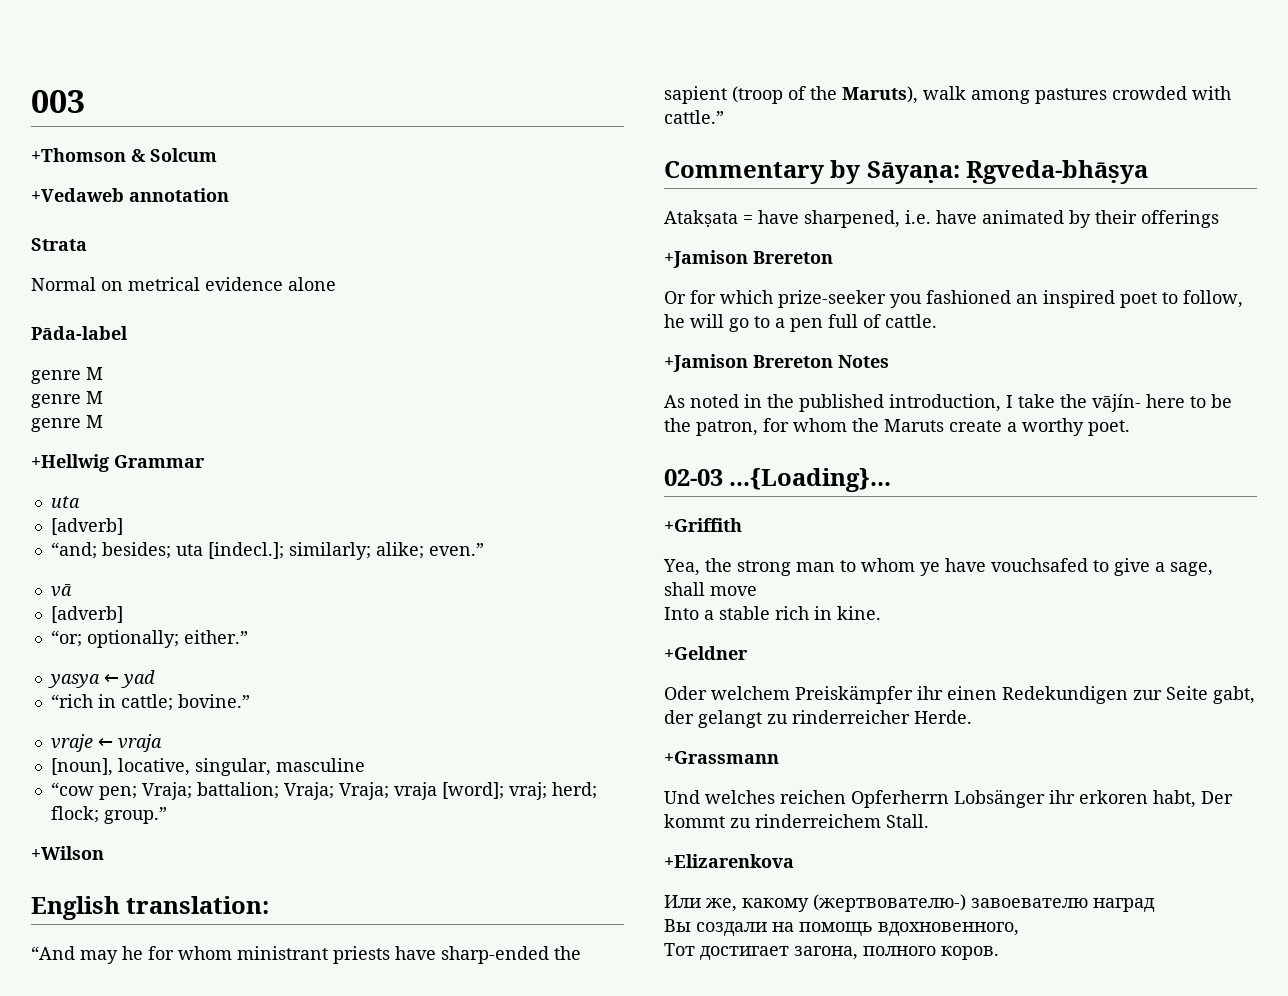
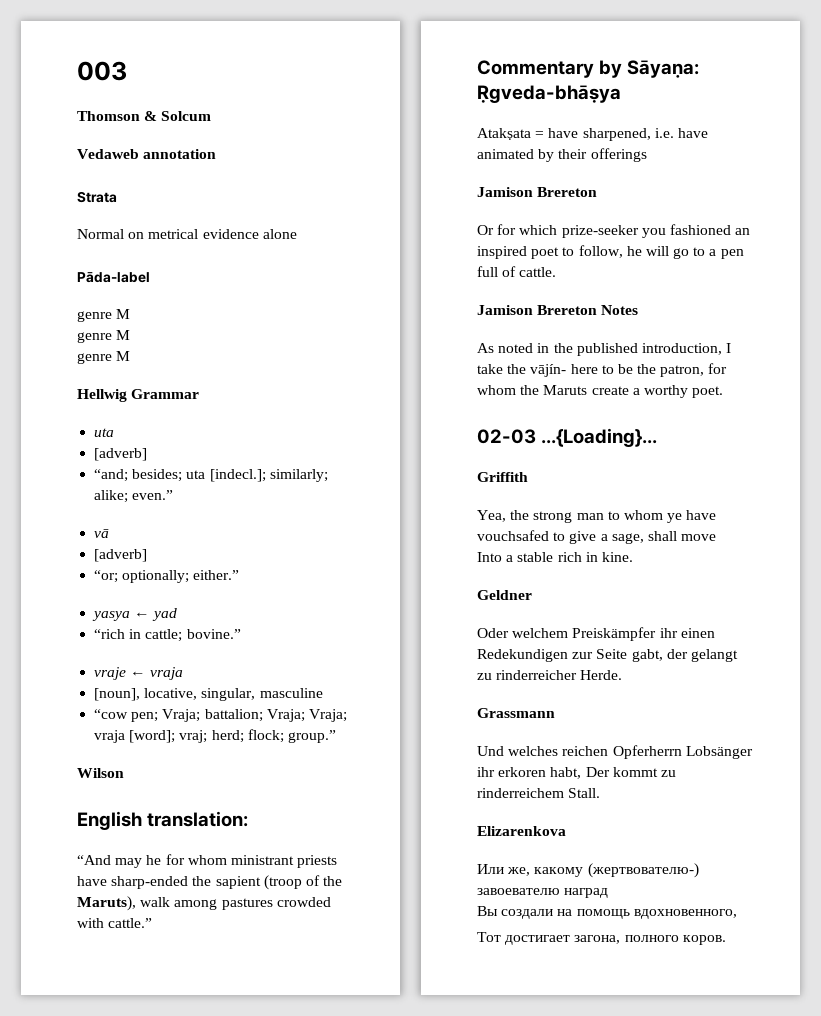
[31,148,126,162] +Thomson -> [77,111,140,121] Thomson
[31,188,124,202] +Vedaweb -> [77,149,139,159] Vedaweb
[31,454,109,472] +Hellwig -> [77,389,127,402] Hellwig
[31,846,104,860] +Wilson -> [77,768,124,778] Wilson
[664,250,748,268] +Jamison -> [477,187,533,197] Jamison
[664,354,748,372] +Jamison -> [477,305,533,315] Jamison
[664,518,742,532] +Griffith -> [477,472,528,482] Griffith
[664,646,748,660] +Geldner -> [477,590,532,600] Geldner
[664,751,779,764] +Grassmann -> [477,708,555,718] Grassmann
[664,854,794,868] +Elizarenkova -> [477,826,566,836] Elizarenkova

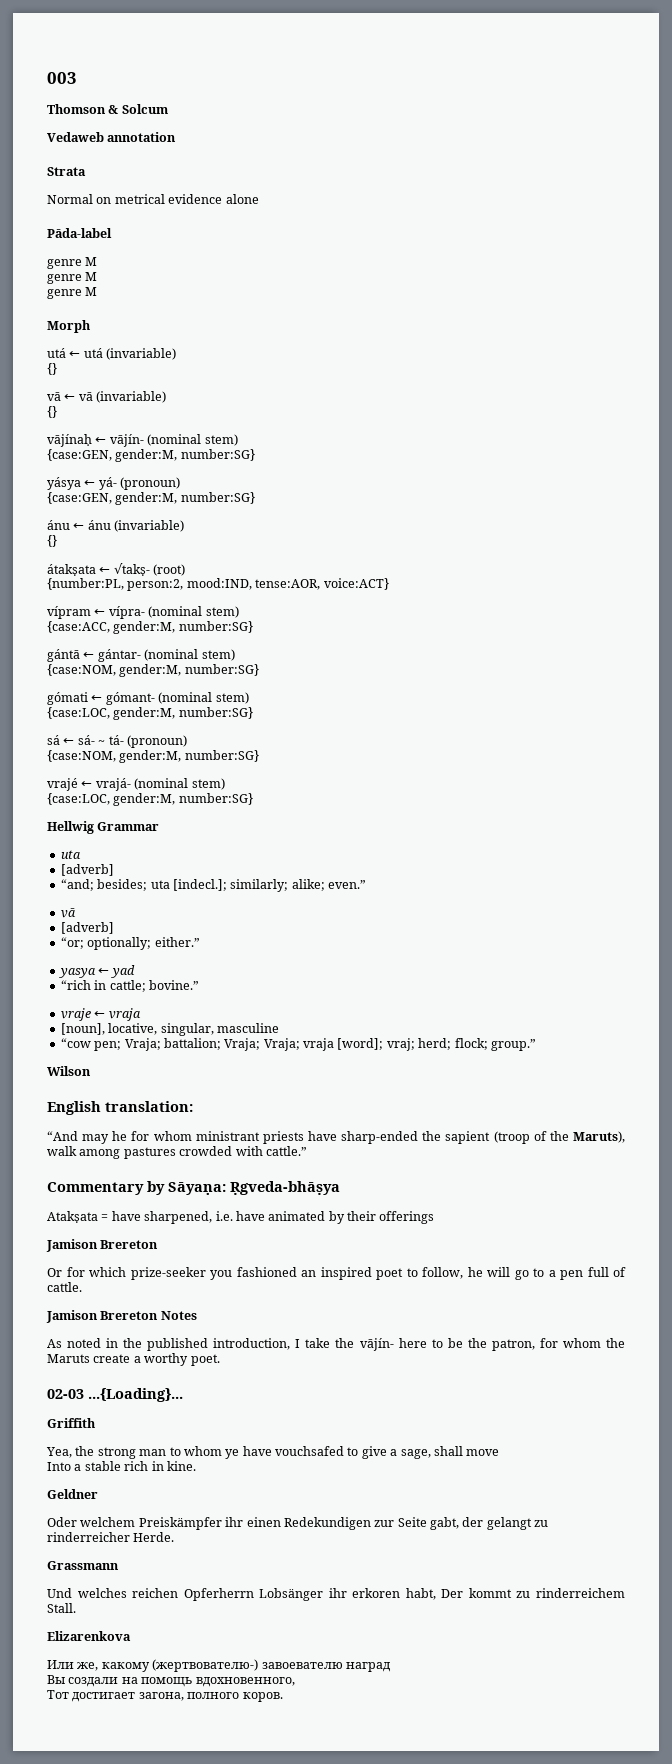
(131, 356) none -> [47,320,91,333] [47,348,177,360] [47,363,57,375] [47,391,167,403] [47,406,57,418] [47,434,238,447] [47,449,255,462] [47,477,181,490] [47,492,255,505] [47,520,185,532] [47,535,57,547] [47,563,186,576] [47,578,389,591] [47,606,239,619] [47,621,253,634] [47,649,235,662] [47,664,259,677] [47,692,249,705] [47,707,253,720] [47,735,187,748] [47,750,259,763] [47,778,225,791] [47,793,253,806] // Morph // utá ← utá (invariable) // {} // vā ← vā (invariable) // {} // vājínaḥ ← vājín- (nominal stem) // {case:GEN, gender:M, number:SG} // yásya ← yá- (pronoun) // {case:GEN, gender:M, number:SG} // ánu ← ánu (invariable) // {} // átakṣata ← √takṣ- (root) // {number:PL, person:2, mood:IND, tense:AOR, voice:ACT} // vípram ← vípra- (nominal stem) // {case:ACC, gender:M, number:SG} // gántā ← gántar- (nominal stem) // {case:NOM, gender:M, number:SG} // gómati ← gómant- (nominal stem) // {case:LOC, gender:M, number:SG} // sá ← sá- ~ tá- (pronoun) // {case:NOM, gender:M, number:SG} // vrajé ← vrajá- (nominal stem) // {case:LOC, gender:M, number:SG}

